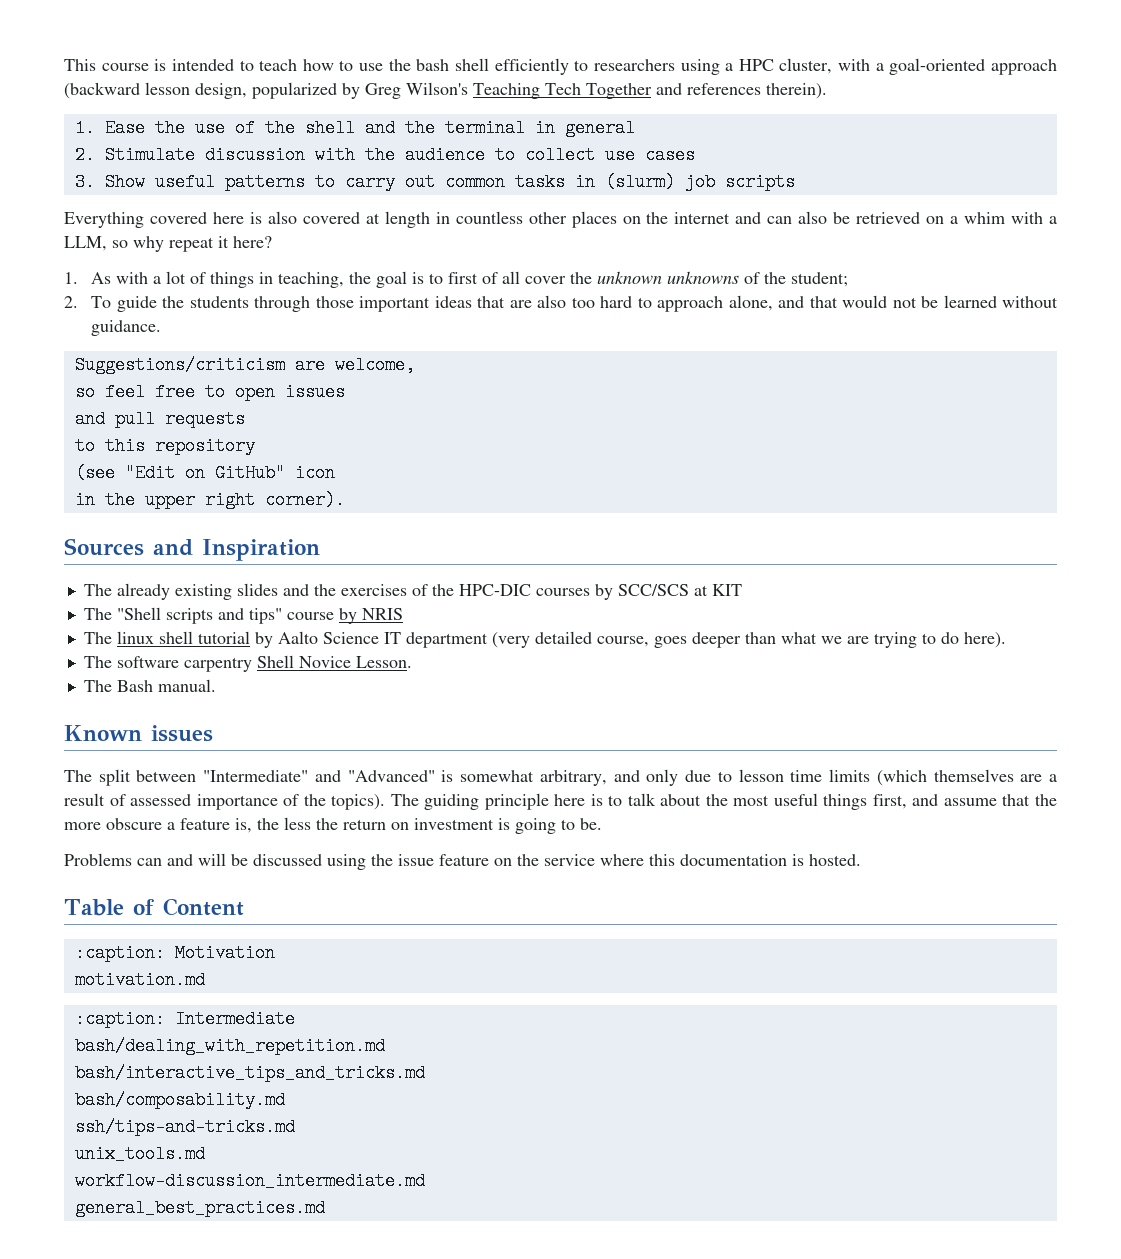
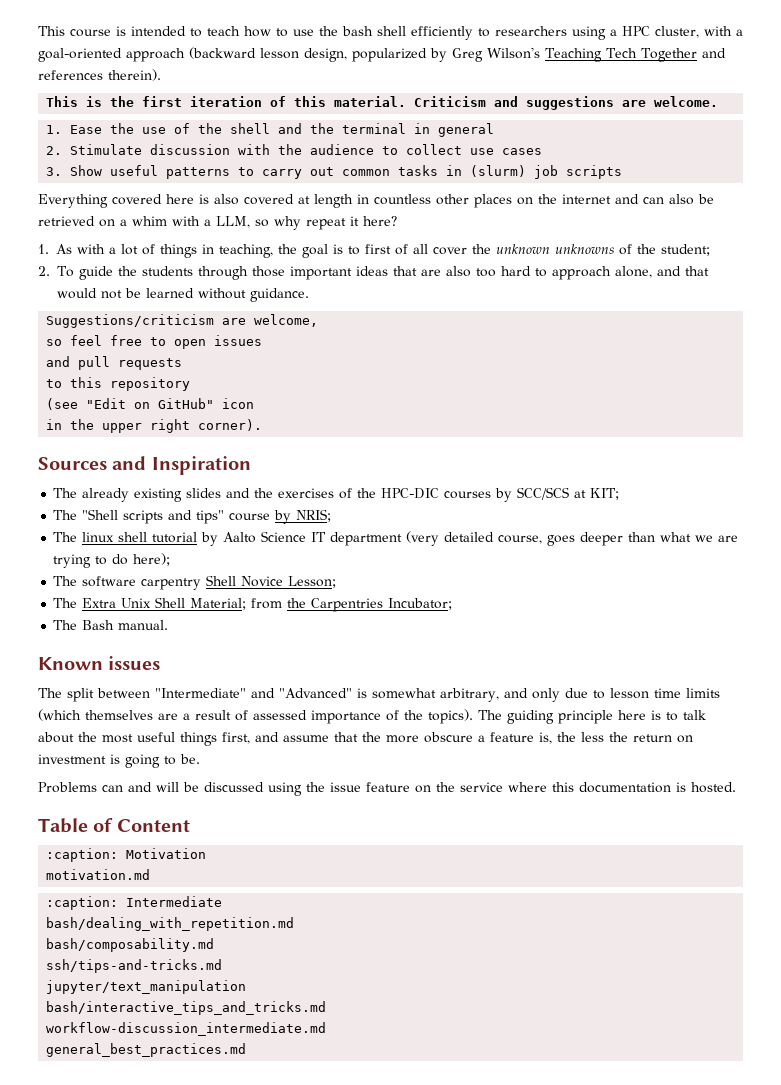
(827, 91) none -> [46,96,719,110] // This is the first iteration of this material. Criticism and suggestions are welcome.
[711,584,742,596] KIT -> [590,488,620,500] KIT;
[361,608,403,620] NRIS -> [296,509,332,522] NRIS;
[963,632,1006,648] here). -> [133,553,171,566] here);
[355,656,412,668] Lesson. -> [288,576,337,588] [53,597,453,612] Lesson; // The Extra Unix Shell Material; from the Carpentries Incubator;
[74,1064,425,1082] // bash/interactive_tips_and_tricks.md -> (295, 924) none
[74,1145,205,1163] unix_tools.md -> [46,980,247,994] [46,1001,327,1015] jupyter/text_manipulation // bash/interactive_tips_and_tricks.md

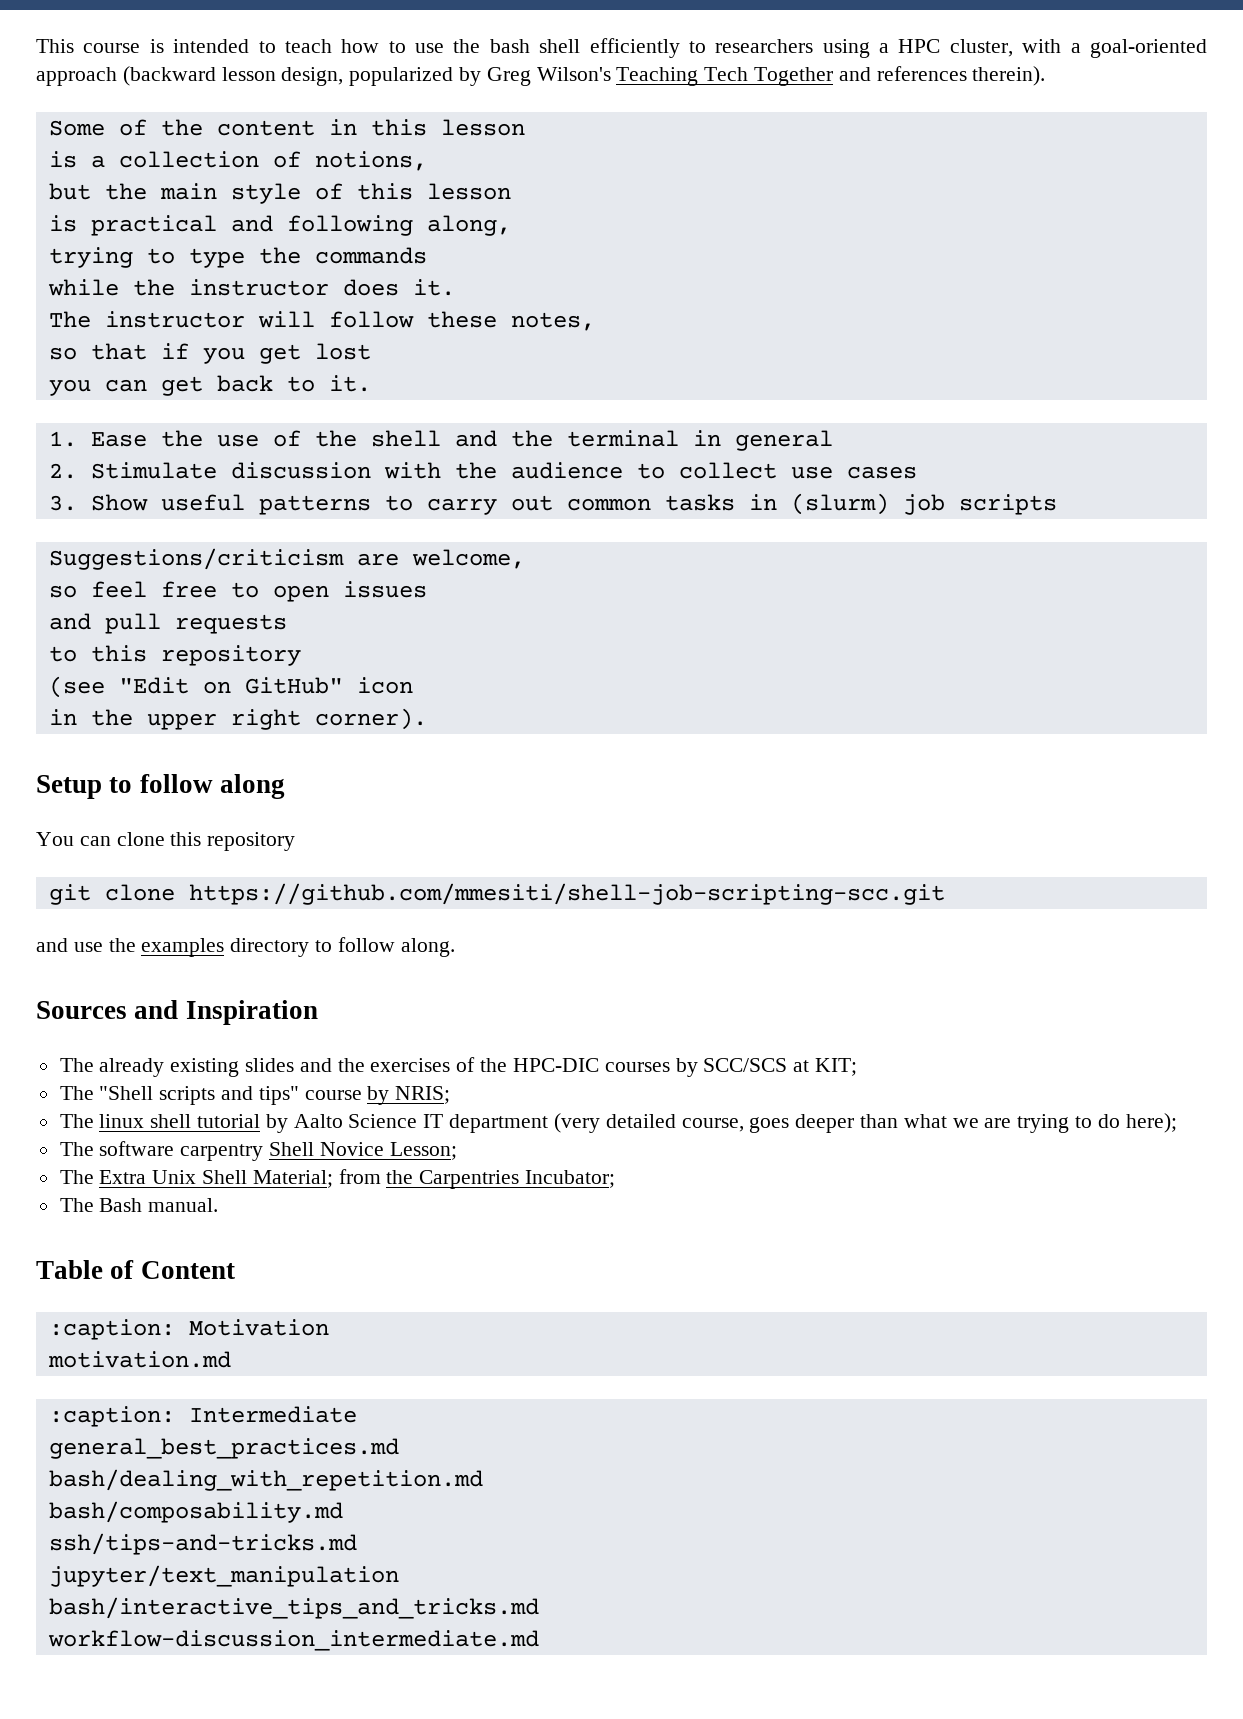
[46,96,719,110] This is the first iteration of this material. Criticism and suggestions are welcome. -> [48,119,525,136] [48,151,427,171] [48,183,511,204] [48,215,511,236] [48,247,427,268] [47,279,455,296] [48,311,595,331] [48,343,371,364] [48,375,371,396] Some of the content in this lesson // is a collection of notions, // but the main style of this lesson // is practical and following along, // trying to type the commands // while the instructor does it. // The instructor will follow these notes, // so that if you get lost // you can get back to it.
[38,194,714,208] [38,216,397,230] [38,244,710,258] [38,266,709,280] [57,288,309,302] // Everything covered here is also covered at length in countless other places on the internet and can also be retrieved on a whim with a LLM, so why repeat it here? // 1. As with a lot of things in teaching, the goal is to first of all cover the unknown unknowns of the student; // 2. To guide the students through those important ideas that are also too hard to approach alone, and that would not be learned without guidance. -> (1057, 504) none
(263, 425) none -> [36,774,285,799] [36,832,296,851] [48,883,945,905] [36,937,455,957] // Setup to follow along // You can clone this repository // git clone https://github.com/mmesiti/shell-job-scripting-scc.git // and use the examples directory to follow along.
[38,656,161,670] [38,688,720,702] [38,709,706,724] [38,732,693,746] [38,754,200,768] [38,782,736,796] // Known issues // The split between "Intermediate" and "Advanced" is somewhat arbitrary, and only due to lesson time limits (which themselves are a result of assessed importance of the topics). The guiding principle here is to talk about the most useful things first, and assume that the more obscure a feature is, the less the return on investment is going to be. // Problems can and will be discussed using the issue feature on the service where this documentation is hosted. -> (219, 1205) none
(223, 901) none -> [48,1438,399,1459] // general_best_practices.md
[46,1043,247,1057] // general_best_practices.md -> (539, 1640) none

